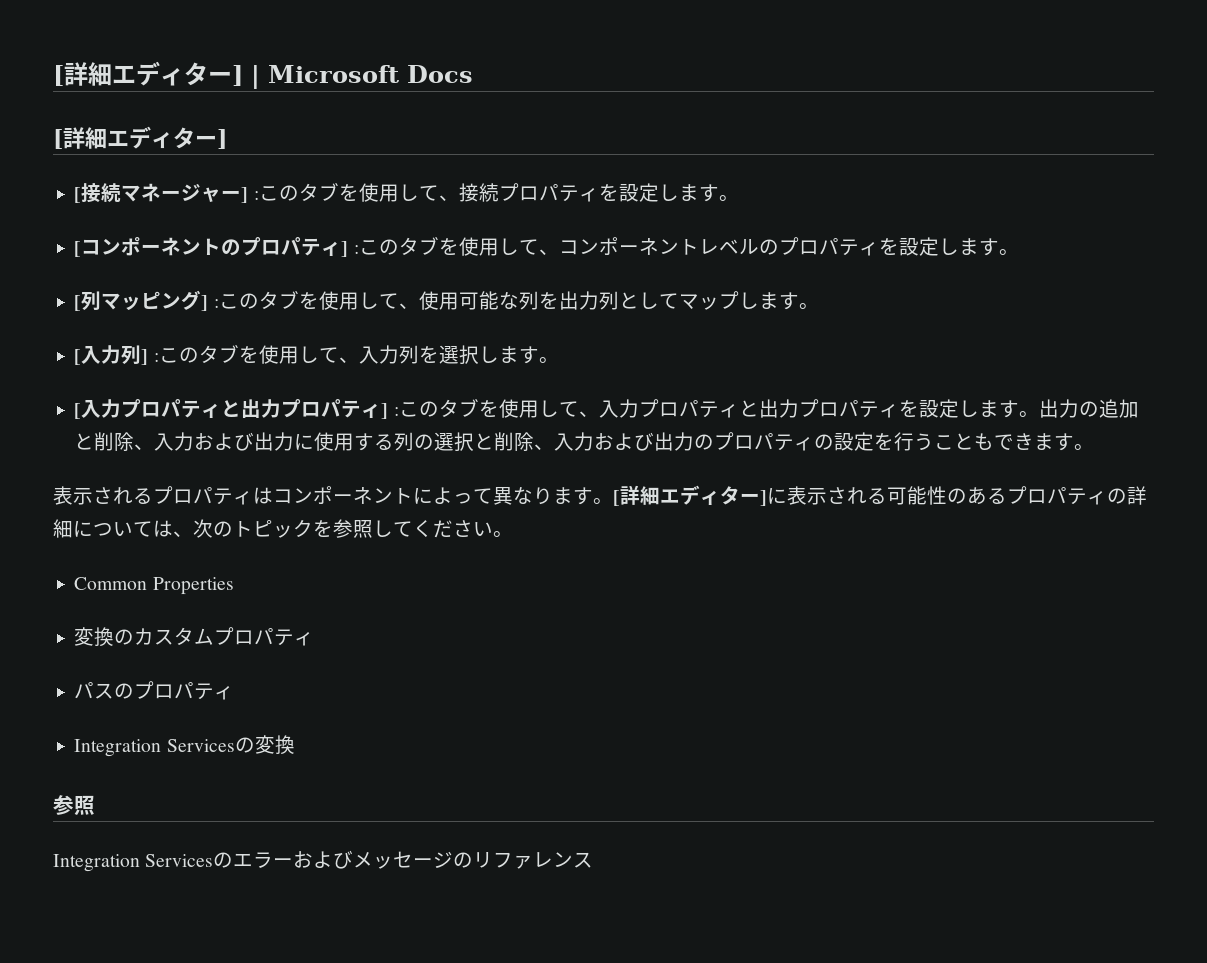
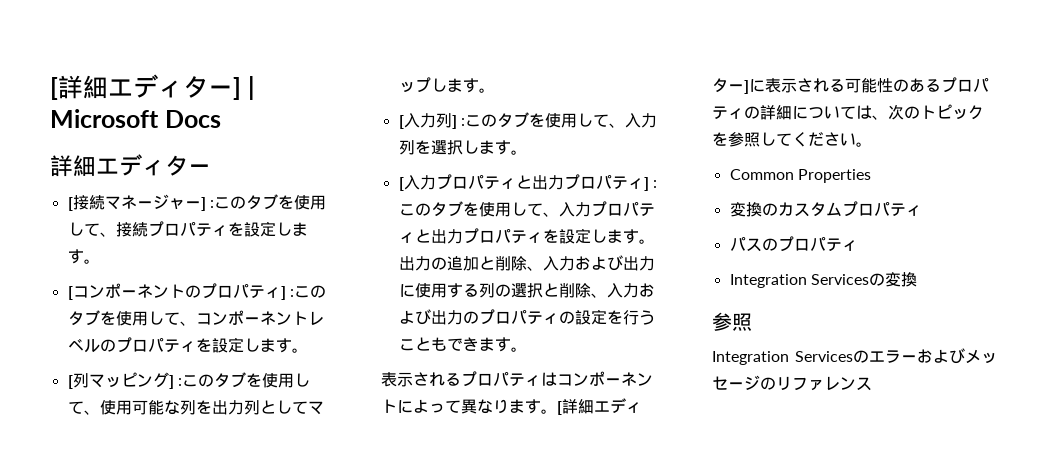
[53,126,227,149] [詳細エディター] -> [50,154,211,177] 詳細エディター

